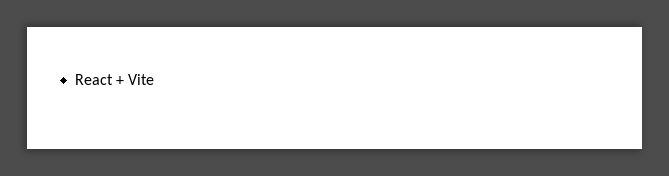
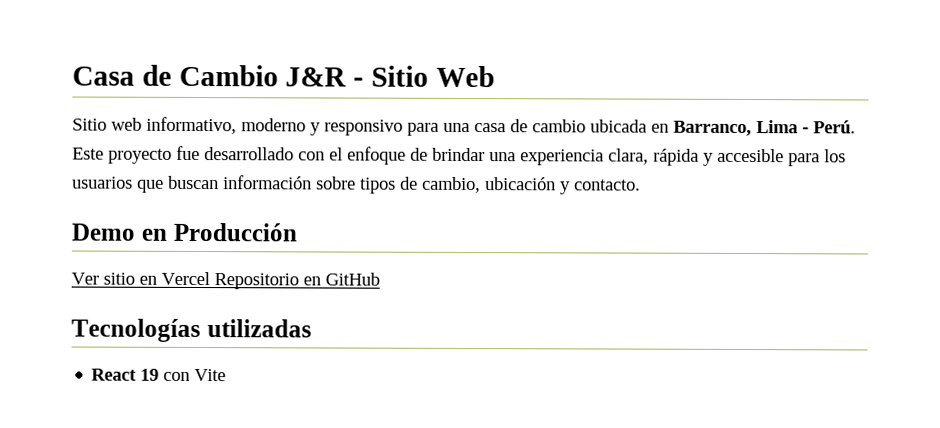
[75,74,125,85] React + -> [72,64,495,88] [72,116,856,137] [72,145,846,167] [72,175,641,195] [71,222,297,242] [71,271,380,290] [71,318,312,343] [91,368,191,381] Casa de Cambio J&R - Sitio Web // Sitio web informativo, moderno y responsivo para una casa de cambio ubicada en Barranco, Lima - Perú. Este proyecto fue desarrollado con el enfoque de brindar una experiencia clara, rápida y accesible para los usuarios que buscan información sobre tipos de cambio, ubicación y contacto. // Demo en Producción // Ver sitio en Vercel Repositorio en GitHub // Tecnologías utilizadas // React 19 con

